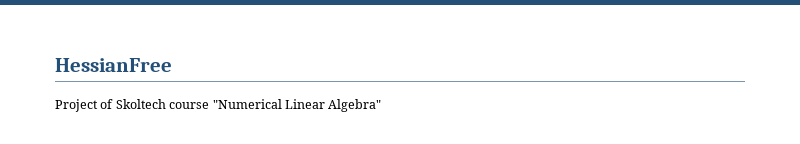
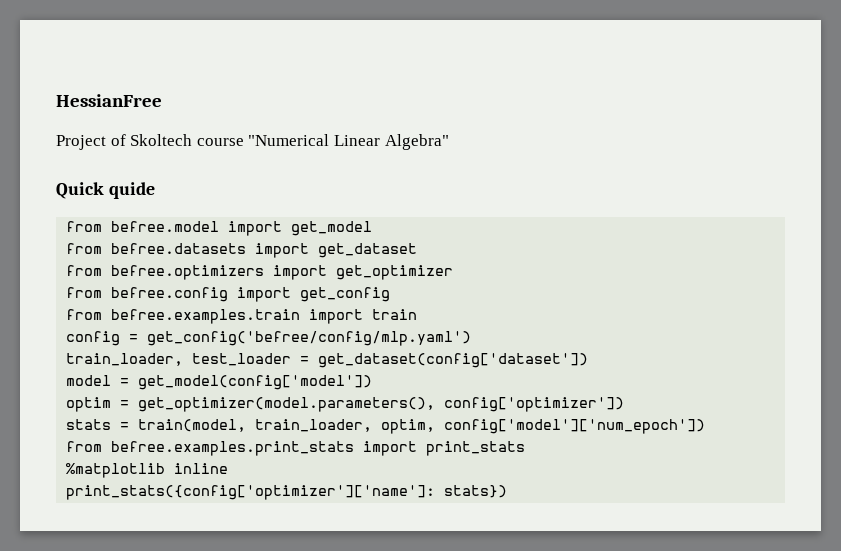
(382, 105) none -> [56,182,155,199] [66,221,373,236] [66,243,418,258] [66,265,454,280] [66,287,391,302] [66,309,418,324] [66,331,472,346] [66,353,589,368] [66,375,373,390] [66,397,625,412] [66,419,706,434] [66,441,526,456] [66,463,229,478] [66,485,508,500] // Quick quide // from befree.model import get_model // from befree.datasets import get_dataset // from befree.optimizers import get_optimizer // from befree.config import get_config // from befree.examples.train import train // config = get_config('befree/config/mlp.yaml') // train_loader, test_loader = get_dataset(config['dataset']) // model = get_model(config['model']) // optim = get_optimizer(model.parameters(), config['optimizer']) // stats = train(model, train_loader, optim, config['model']['num_epoch']) // from befree.examples.print_stats import print_stats // %matplotlib inline // print_stats({config['optimizer']['name']: stats})

